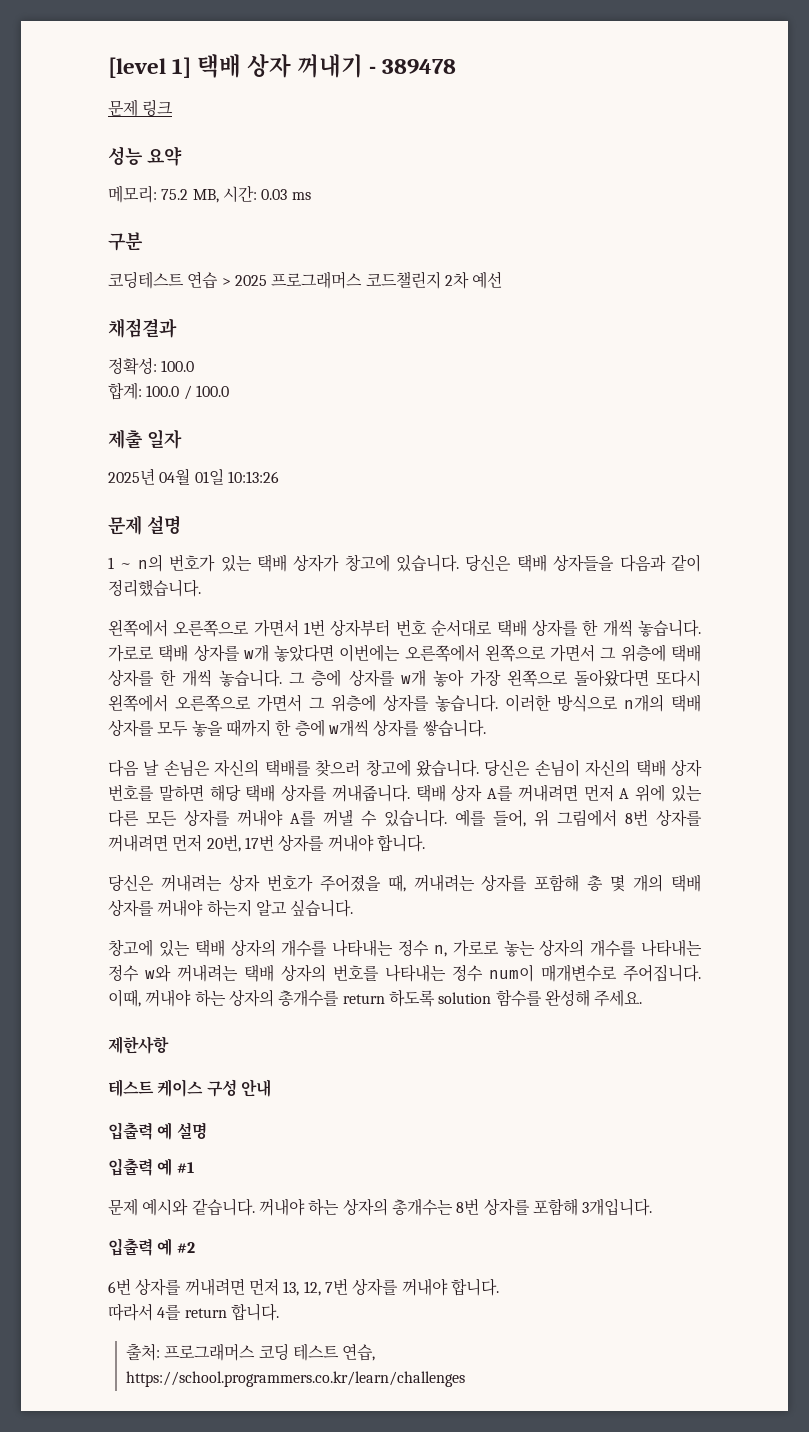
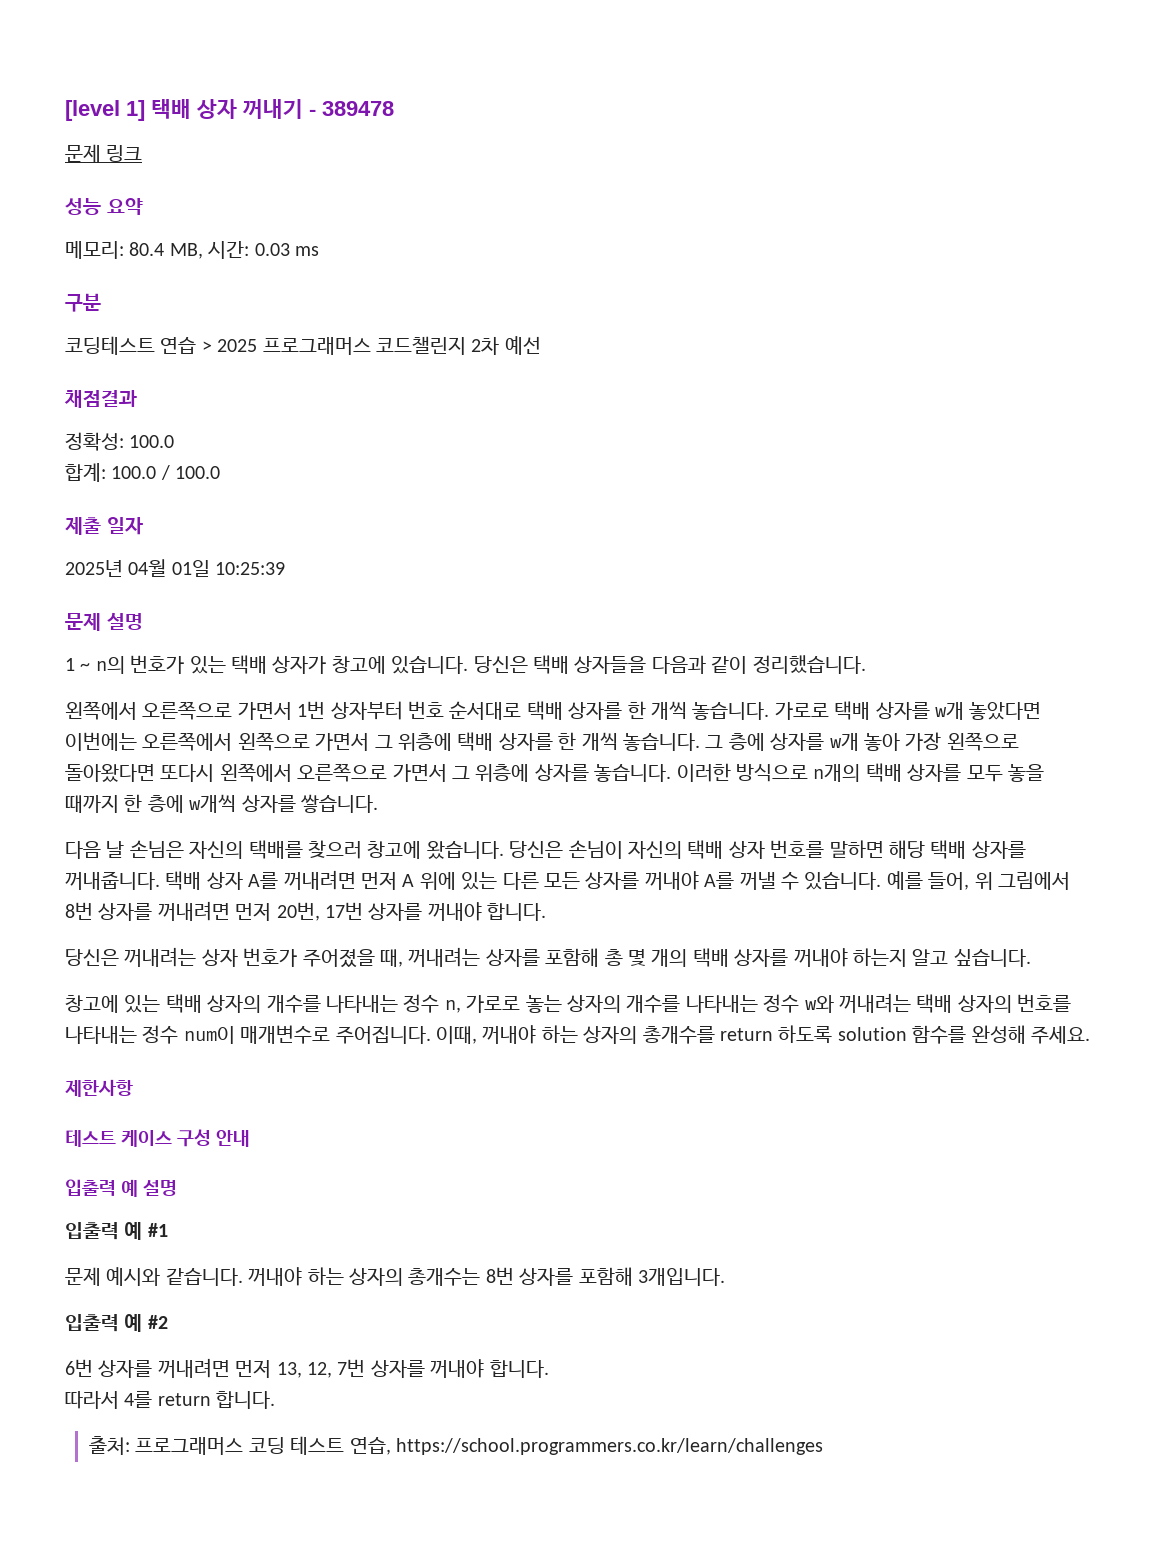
[161,189,189,200] 75.2 -> [129,242,165,256] 80.4
[227,471,279,483] 10:13:26 -> [215,562,286,575] 10:25:39

